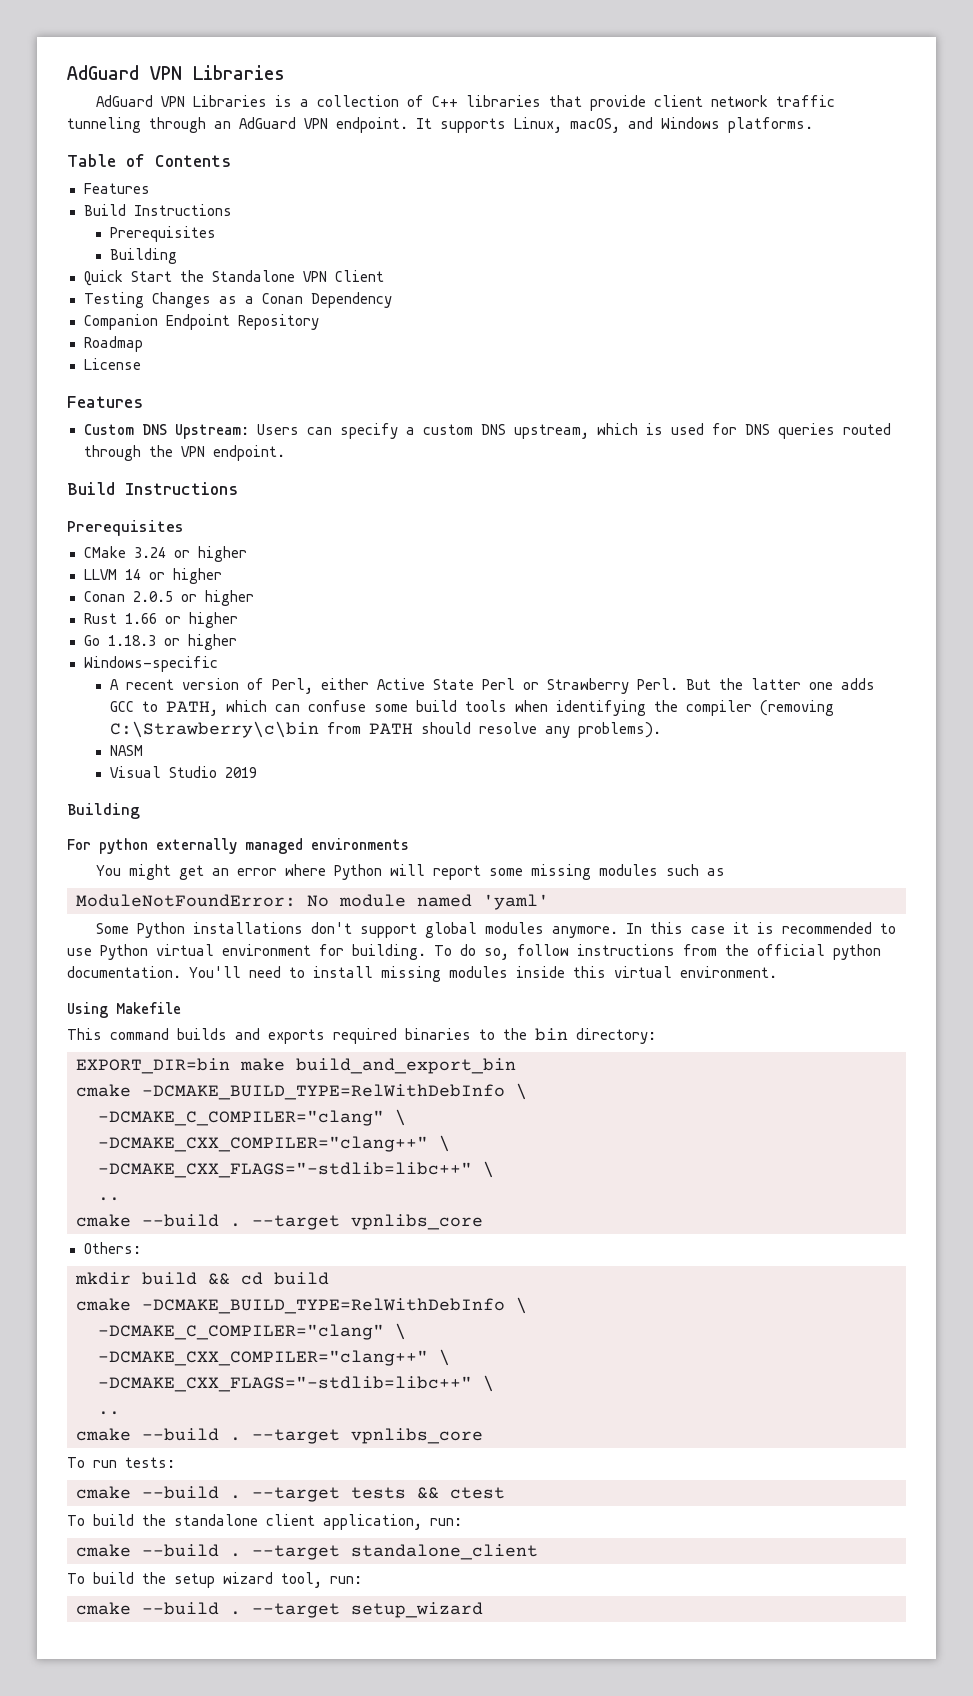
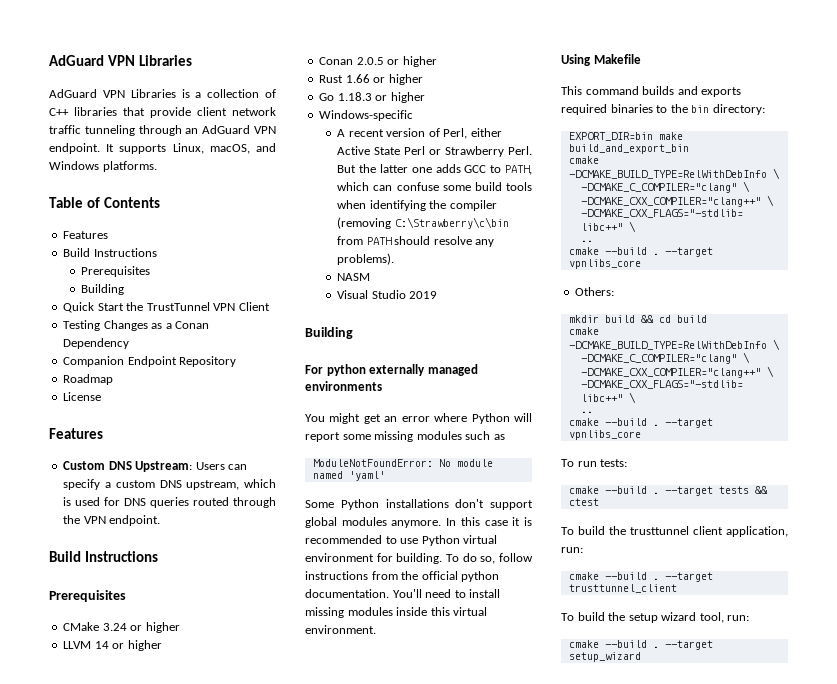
[211,270,295,282] Standalone -> [146,302,210,311] TrustTunnel
[174,1514,258,1526] standalone -> [630,526,689,535] trusttunnel
[351,1544,538,1560] standalone_client -> [568,584,677,593] trusttunnel_client

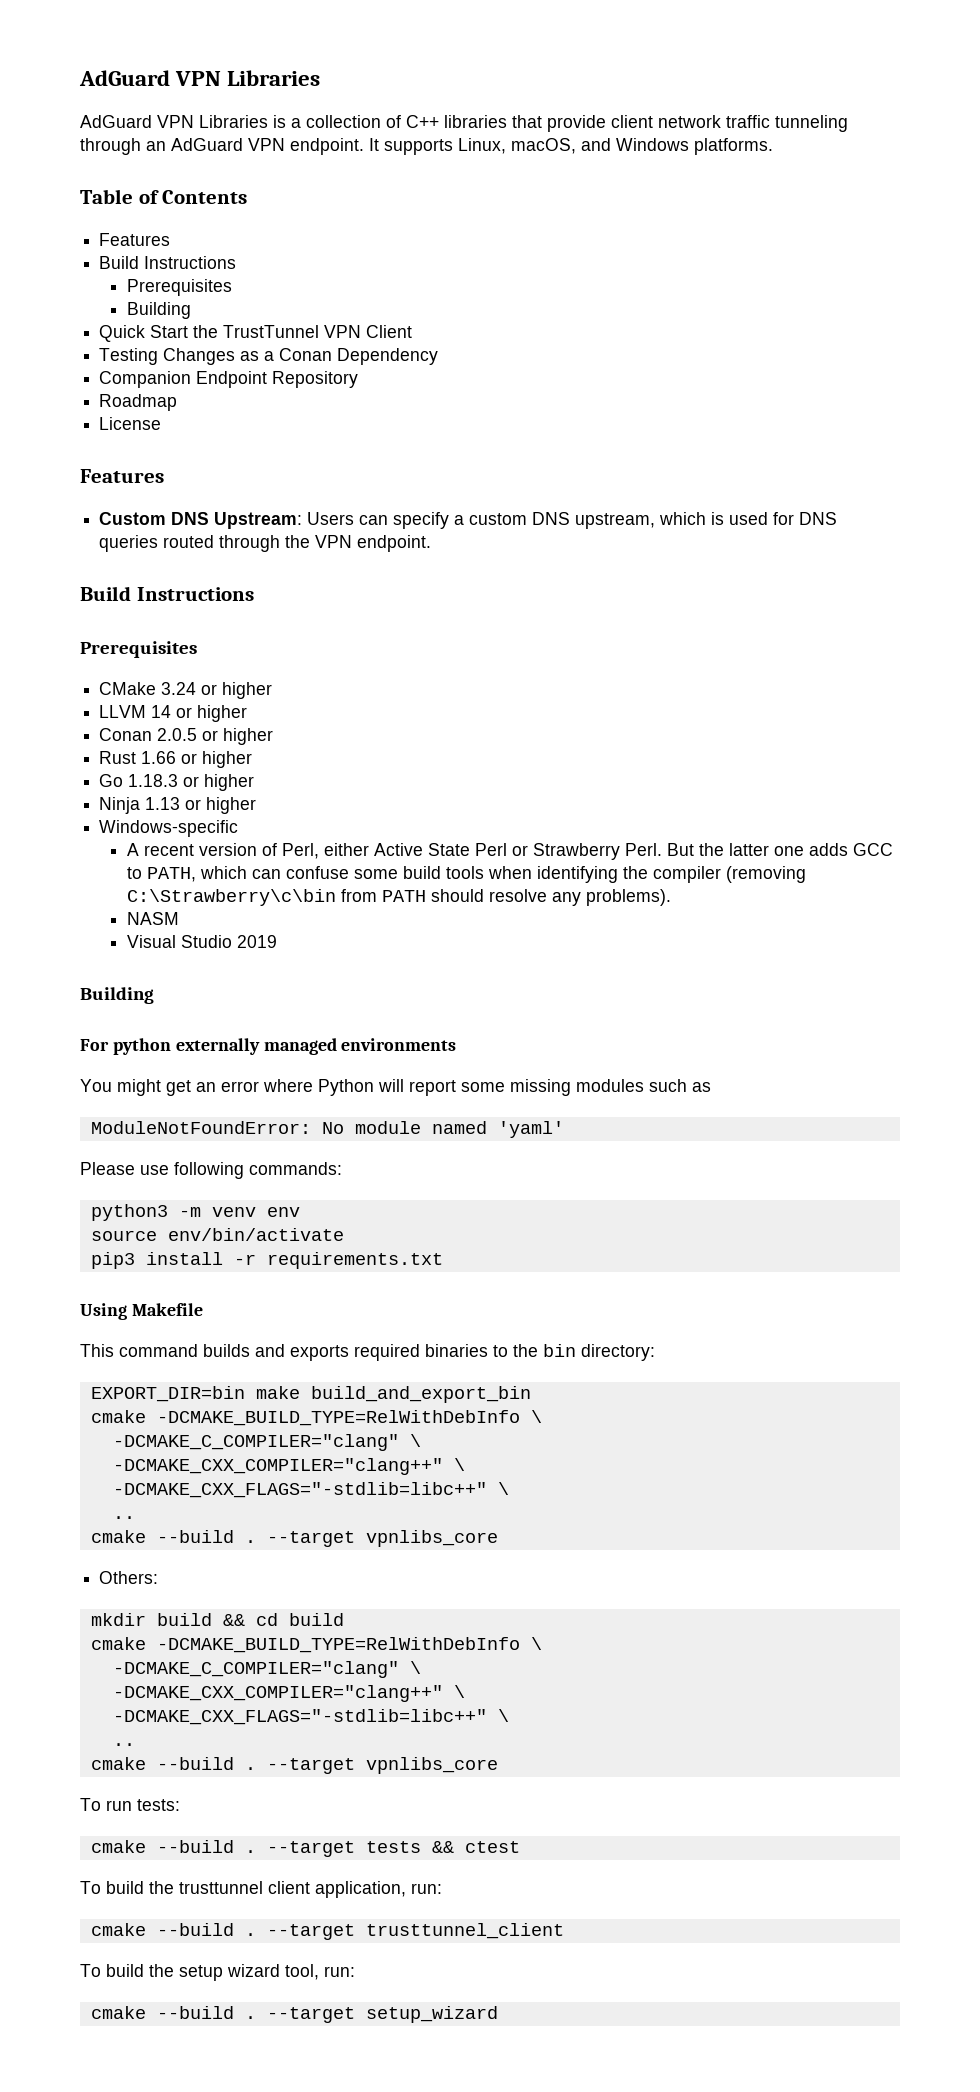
(425, 97) none -> [99,797,257,814] // Ninja 1.13 or higher
[305,499,533,510] [305,517,532,528] [305,535,498,546] [305,553,533,564] [305,571,500,582] [305,589,501,598] [305,607,488,618] [305,625,376,634] Some Python installations don't support global modules anymore. In this case it is recommended to use Python virtual environment for building. To do so, follow instructions from the official python documentation. You'll need to install missing modules inside this virtual environment. -> [80,1162,342,1179] [90,1204,300,1221] [90,1228,344,1241] [90,1252,443,1269] Please use following commands: // python3 -m venv env // source env/bin/activate // pip3 install -r requirements.txt

